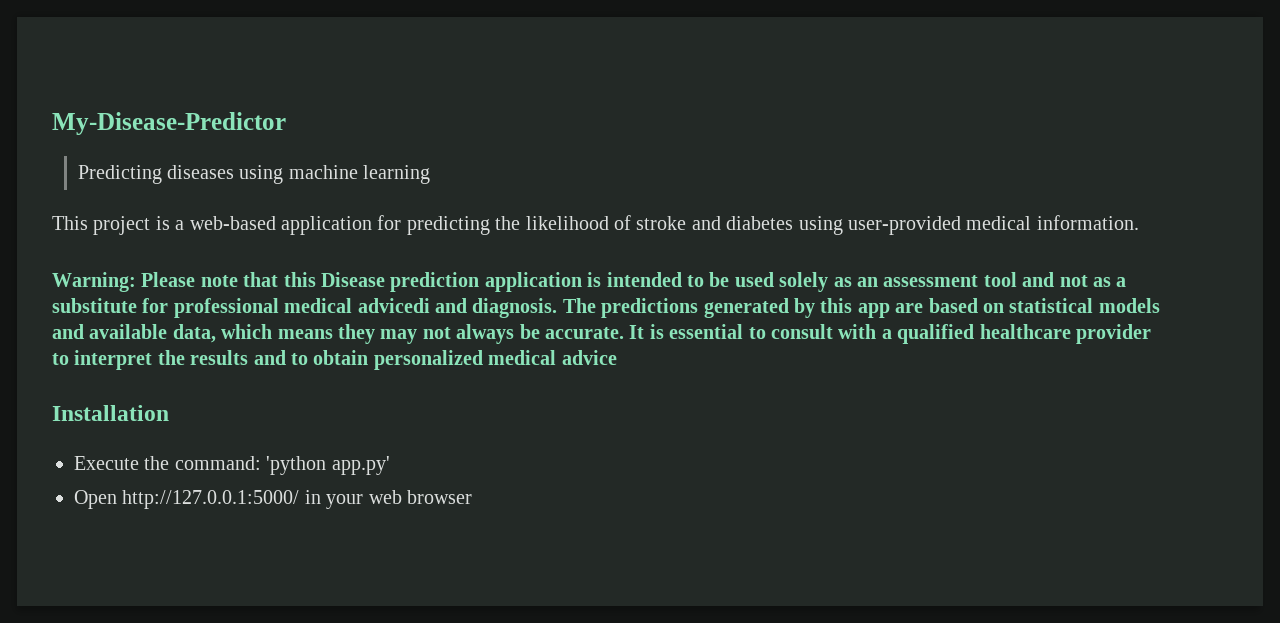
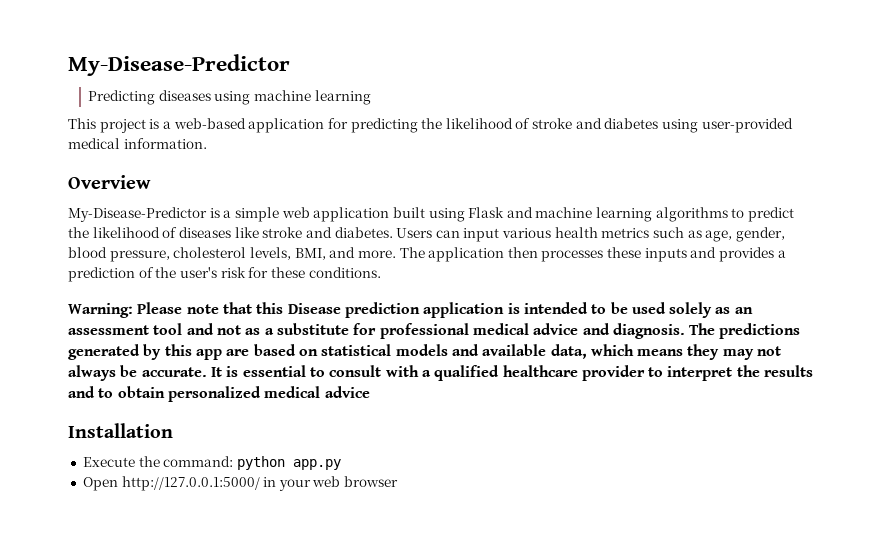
(1139, 222) none -> [68,175,151,189] [68,207,795,222] [68,227,785,242] [68,247,786,262] [68,267,381,282] // Overview // My-Disease-Predictor is a simple web application built using Flask and machine learning algorithms to predict the likelihood of diseases like stroke and diabetes. Users can input various health metrics such as age, gender, blood pressure, cholesterol levels, BMI, and more. The application then processes these inputs and provides a prediction of the user's risk for these conditions.
[357,298,430,313] advicedi -> [533,323,579,335] advice
[266,456,390,475] 'python app.py' -> [236,456,341,470] python app.py

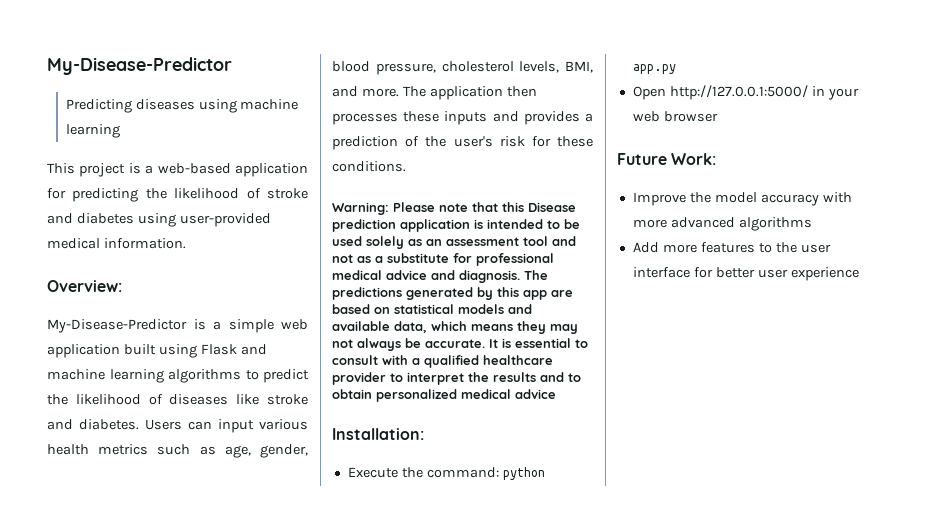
[68,175,151,189] Overview -> [47,280,122,292] Overview:
[68,423,173,438] Installation -> [332,428,424,440] Installation:
(399, 481) none -> [617,153,717,165] [632,192,852,206] [632,217,812,231] [632,242,831,253] [632,267,859,281] // Future Work: // Improve the model accuracy with more advanced algorithms // Add more features to the user interface for better user experience

